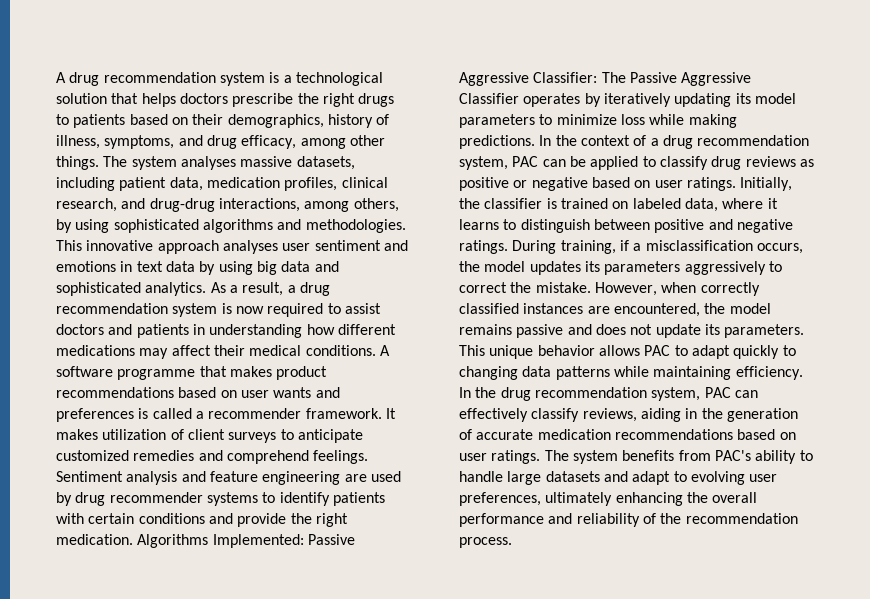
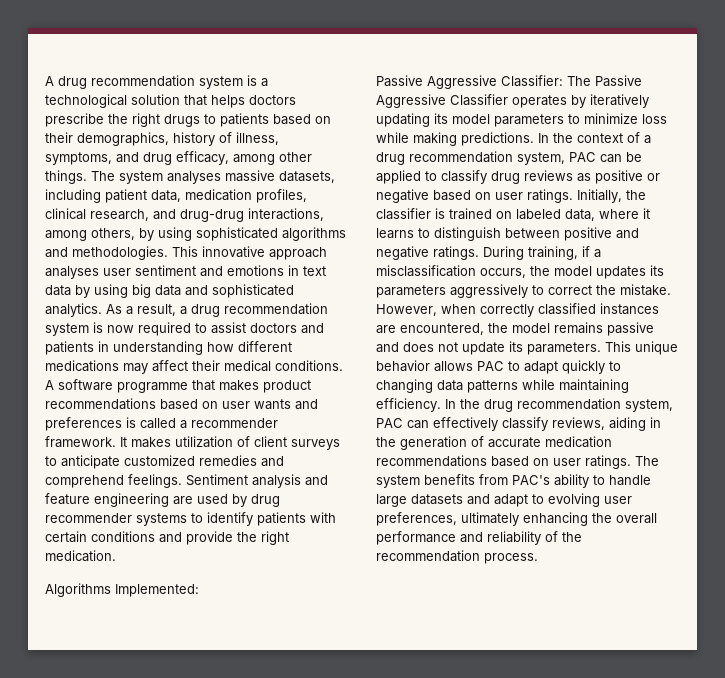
(133, 539) none -> (116, 556) //
(304, 541) none -> (199, 590) //

